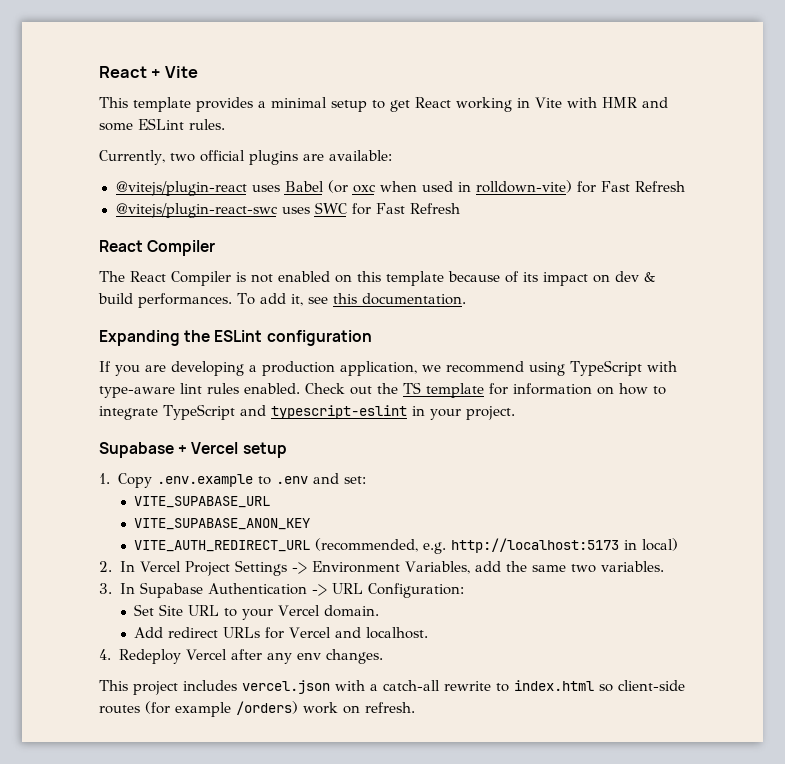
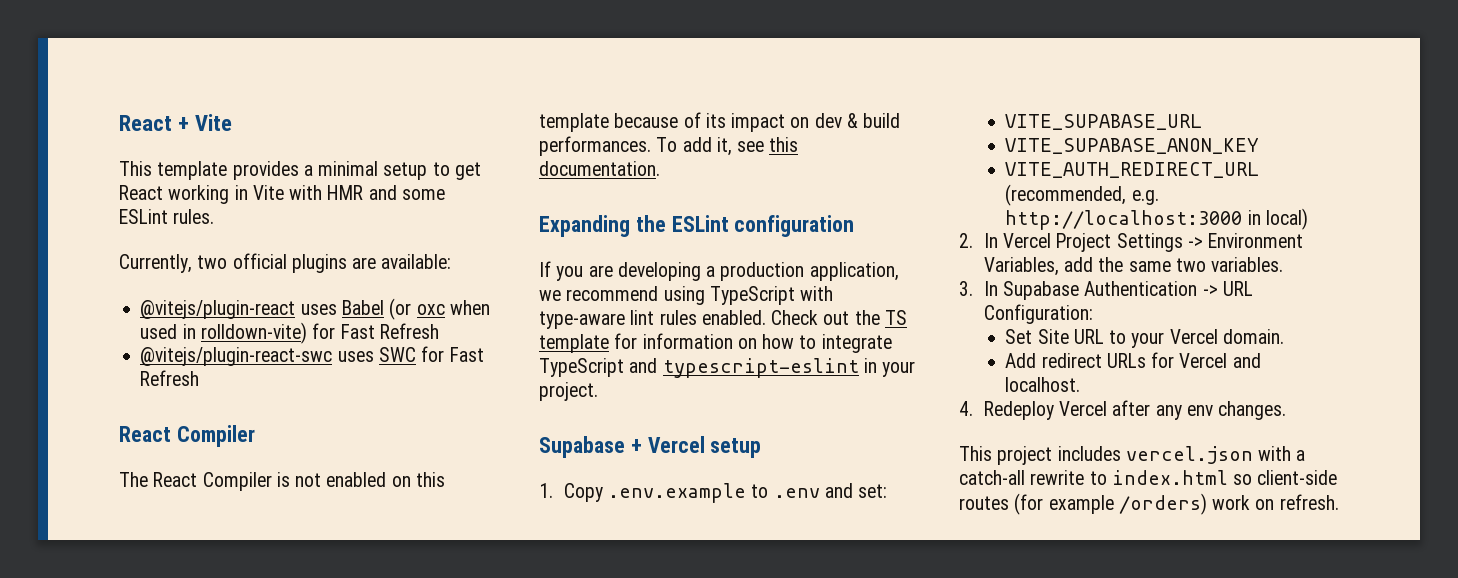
[451,538,620,553] http://localhost:5173 -> [1005,210,1243,230] http://localhost:3000

